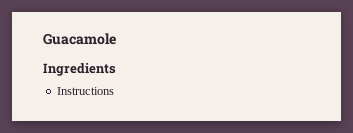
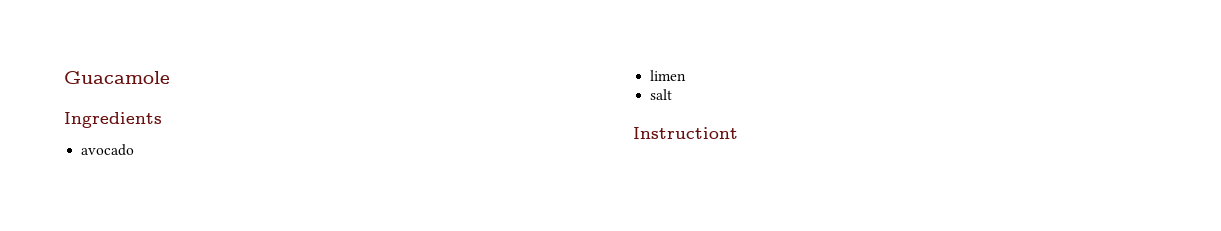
[56,87,114,95] Instructions -> [81,144,135,156] [650,70,687,81] [650,89,673,100] [633,127,738,139] avocado // limen // salt // Instructiont

